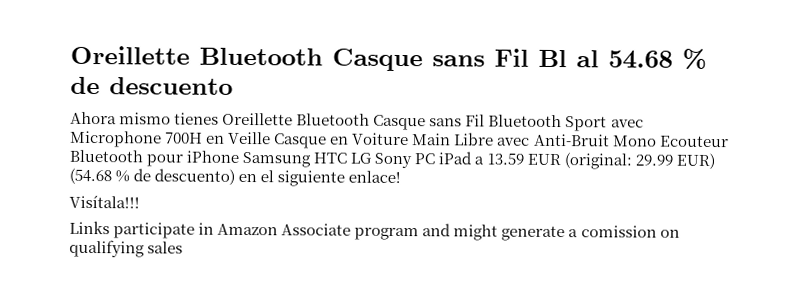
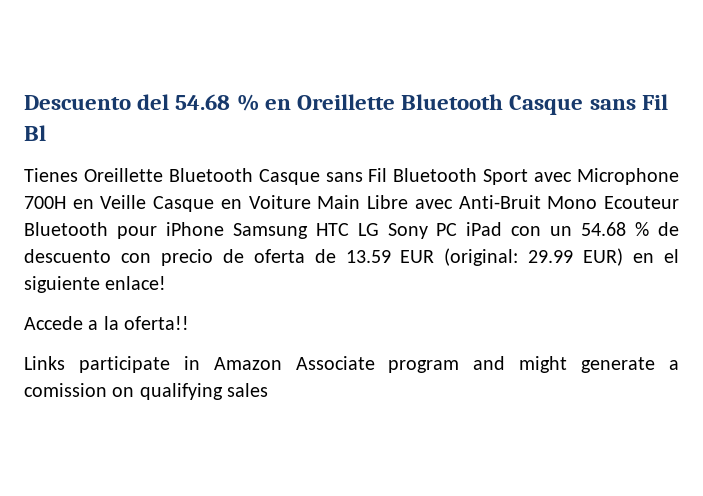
(70, 55) none -> [24,94,291,111] Descuento del 54.68 % en
[576,48,707,69] [70,76,233,95] [70,111,220,125] al 54.68 % de descuento // Ahora mismo tienes -> [24,168,78,182] // Tienes
[474,156,485,165] a -> [511,222,679,236] [24,249,336,266] con un 54.68 % de descuento con precio de oferta de
[69,167,236,185] (54.68 % de descuento) -> (624, 257) none
[69,194,140,209] Visítala!!! -> [24,316,190,330] Accede a la oferta!!

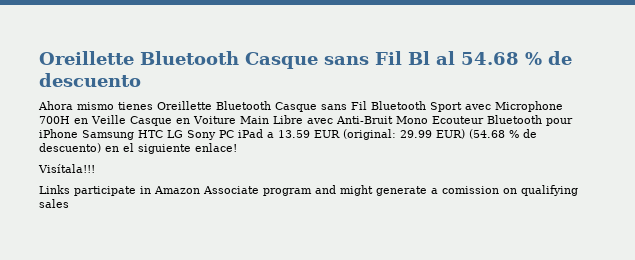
[24,94,291,111] Descuento del 54.68 % en -> (39, 58) none
[24,168,78,182] // Tienes -> [436,51,572,65] [39,73,141,87] [38,101,153,110] al 54.68 % de descuento // Ahora mismo tienes
[511,222,679,236] [24,249,336,266] con un 54.68 % de descuento con precio de oferta de -> [267,132,274,138] a
(624, 257) none -> [469,129,537,139] [39,143,101,153] (54.68 % de descuento)
[24,316,190,330] Accede a la oferta!! -> [38,164,95,173] Visítala!!!

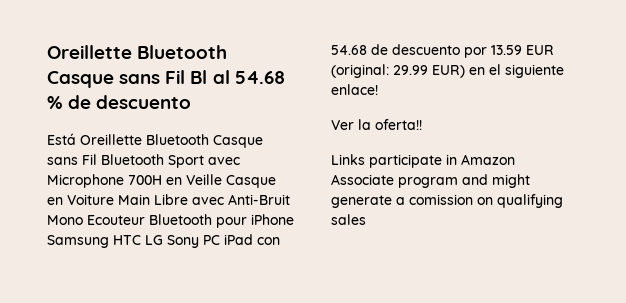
[38,101,153,110] Ahora mismo tienes -> [47,133,76,145] Está
[267,132,274,138] a -> [257,237,280,245] [331,44,487,58] con 54.68 de descuento por
[469,129,537,139] [39,143,101,153] (54.68 % de descuento) -> (465, 71) none
[38,164,95,173] Visítala!!! -> [331,119,422,130] Ver la oferta!!

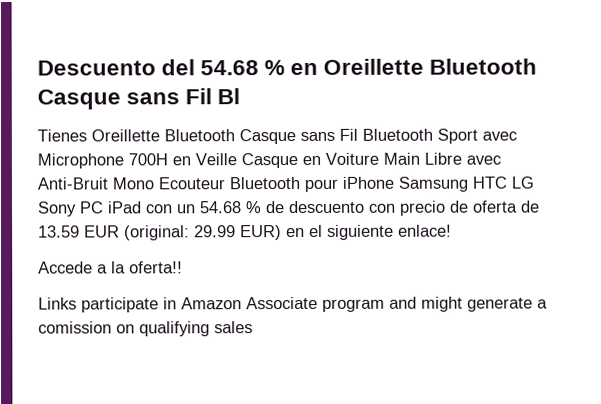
(47, 52) none -> [37,59,319,76] Descuento del 54.68 % en
[212,70,285,84] [47,95,192,109] [47,133,76,145] al 54.68 % de descuento // Está -> [37,129,87,142] // Tienes
[331,44,487,58] 54.68 de descuento por -> [177,200,540,216] un 54.68 % de descuento con precio de oferta de
[331,120,354,130] Ver -> [38,261,108,274] Accede a

